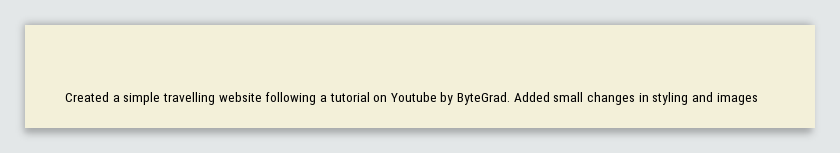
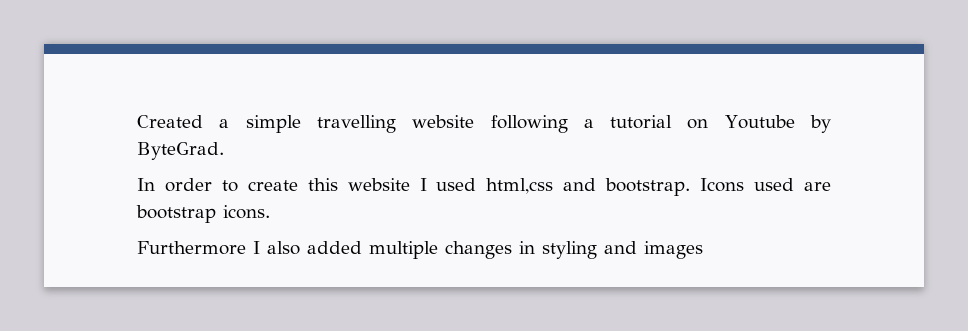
[513,92,584,102] Added small -> [137,178,831,196] [136,205,270,223] [137,241,438,259] // In order to create this website I used html,css and bootstrap. Icons used are bootstrap icons. // Furthermore I also added multiple

